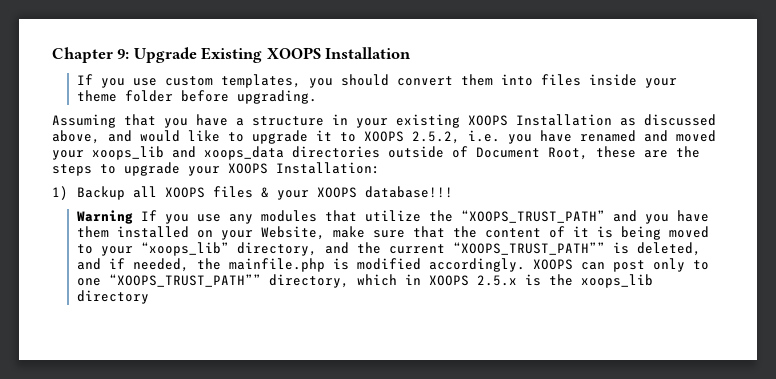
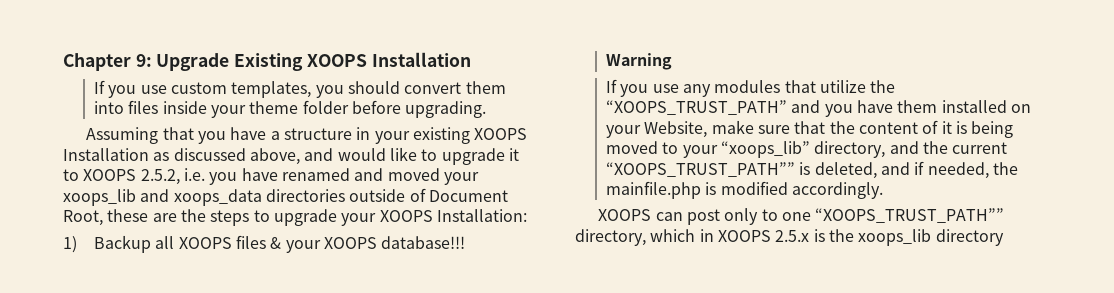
(133, 217) none -> (672, 61) //
(525, 265) none -> (883, 190) //

